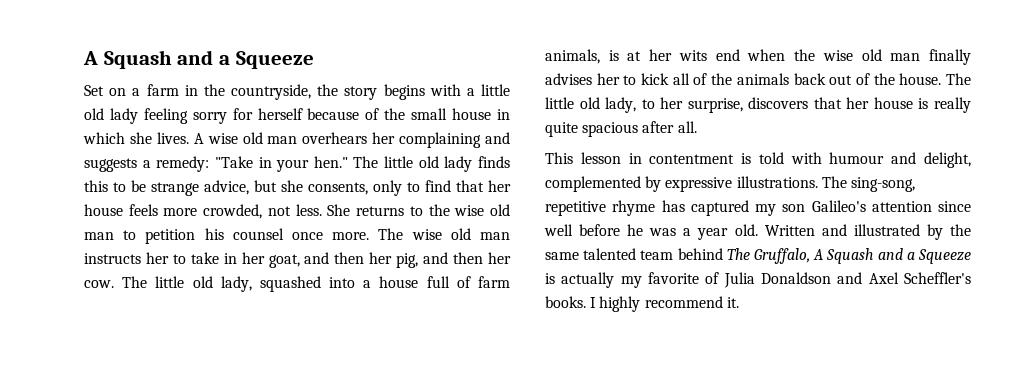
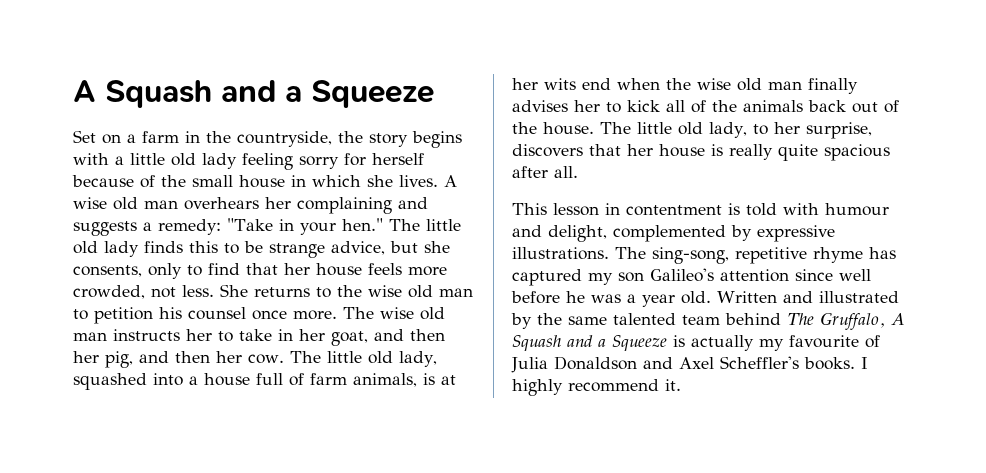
[648,272,699,284] favorite -> [789,335,859,348] favourite

